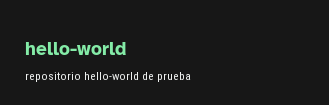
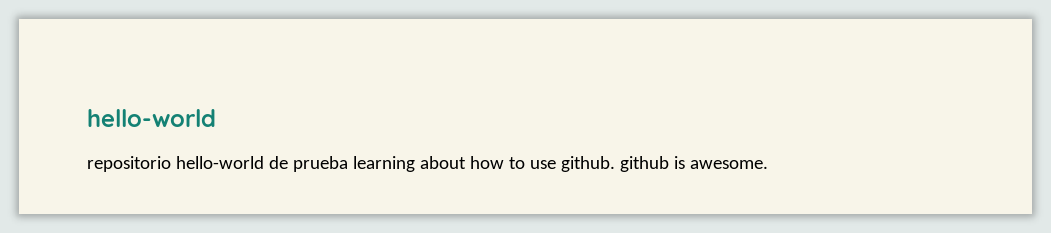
(192, 77) none -> [352,156,768,172] learning about how to use github. github is awesome.

